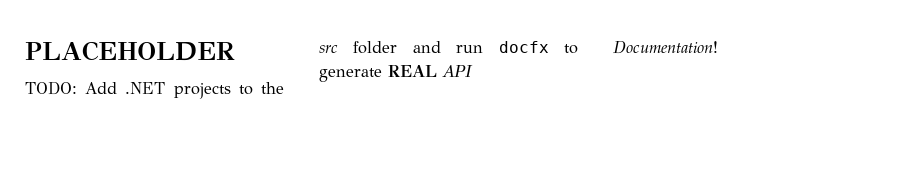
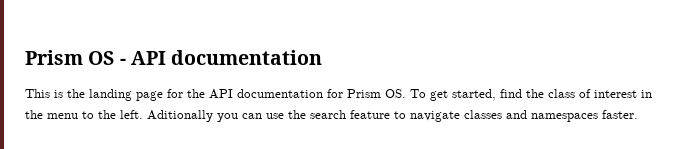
[25,41,235,61] [25,81,284,99] [319,41,578,54] [319,65,473,82] [613,40,718,54] PLACEHOLDER // TODO: Add .NET projects to the src folder and run docfx to generate REAL API Documentation! -> [25,50,323,65] [25,89,652,101] [25,110,638,122] Prism OS - API documentation // This is the landing page for the API documentation for Prism OS. To get started, find the class of interest in the menu to the left. Aditionally you can use the search feature to navigate classes and namespaces faster.

